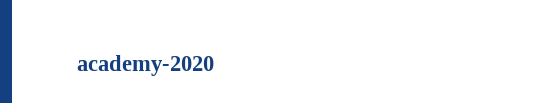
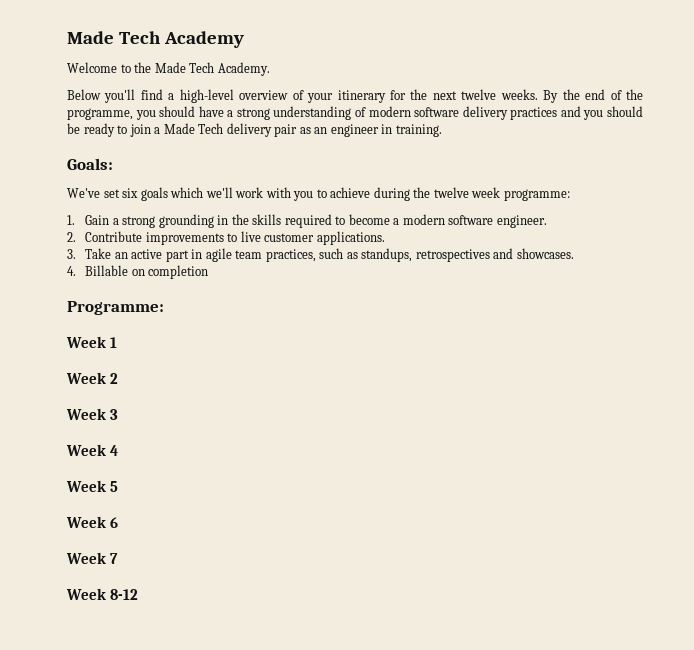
[77,55,214,76] academy-2020 -> [67,31,244,48] [67,62,270,76] [67,89,644,103] [67,106,643,120] [67,123,442,137] [67,158,113,170] [67,187,570,201] [67,214,547,228] [67,231,385,245] [67,248,574,262] [67,265,209,279] [67,301,164,315] [66,336,117,348] [66,372,118,384] [66,408,118,420] [66,444,118,456] [66,480,118,492] [66,516,118,528] [66,552,118,564] [66,588,138,600] Made Tech Academy // Welcome to the Made Tech Academy. // Below you'll find a high-level overview of your itinerary for the next twelve weeks. By the end of the programme, you should have a strong understanding of modern software delivery practices and you should be ready to join a Made Tech delivery pair as an engineer in training. // Goals: // We've set six goals which we'll work with you to achieve during the twelve week programme: // 1. Gain a strong grounding in the skills required to become a modern software engineer. // 2. Contribute improvements to live customer applications. // 3. Take an active part in agile team practices, such as standups, retrospectives and showcases. // 4. Billable on completion // Programme: // Week 1 // Week 2 // Week 3 // Week 4 // Week 5 // Week 6 // Week 7 // Week 8-12

